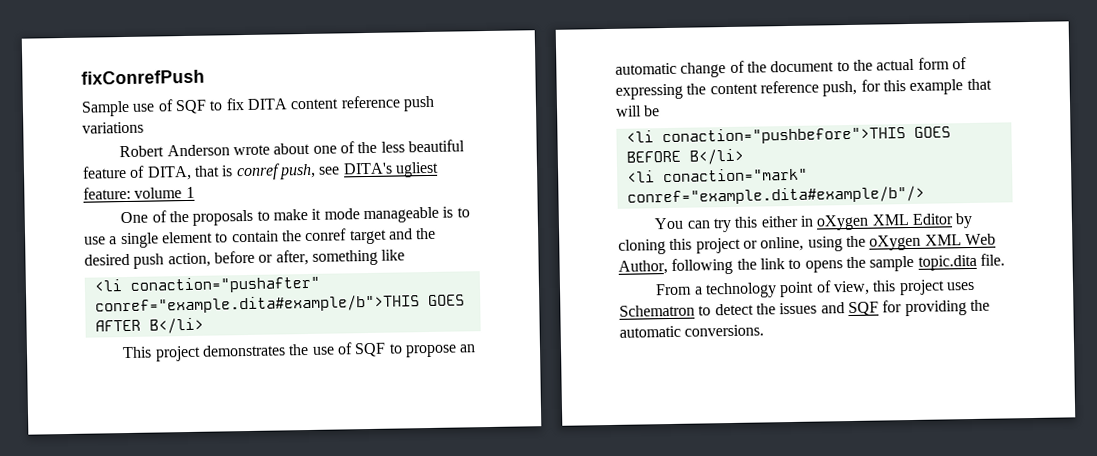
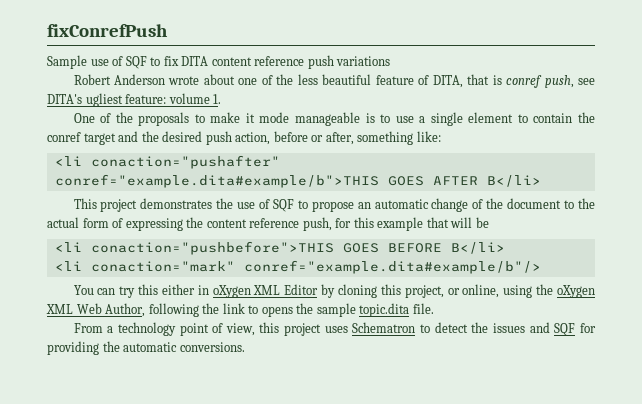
[185,186,195,199] 1 -> [213,94,222,104] 1.
[381,249,406,261] like -> [416,131,441,142] like:
[695,237,741,254] project -> [404,285,444,298] project,

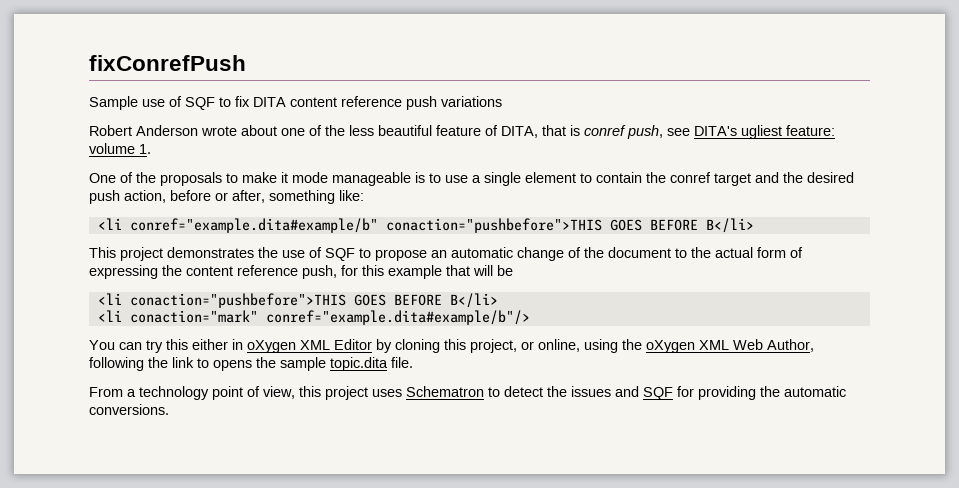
[90,155,280,169] [54,174,478,188] conaction="pushafter" conref="example.dita#example/b">THIS GOES AFTER -> [129,218,698,233] conref="example.dita#example/b" conaction="pushbefore">THIS GOES BEFORE

